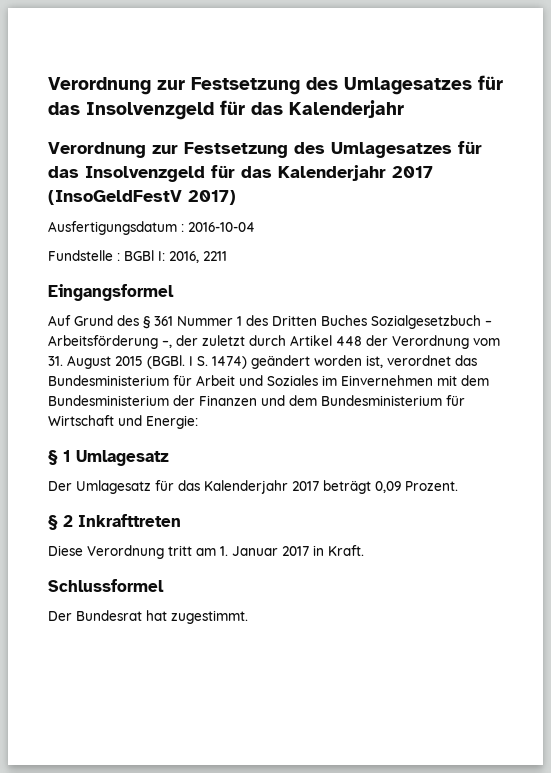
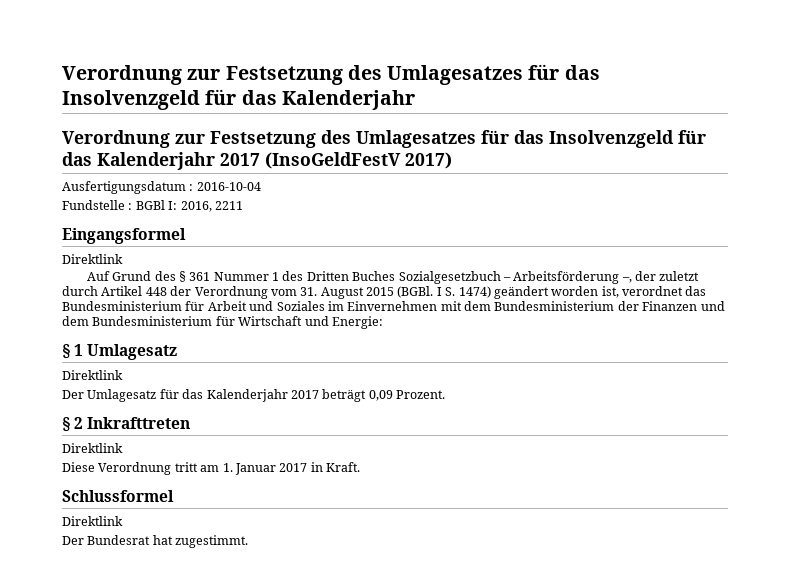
(174, 292) none -> [62,254,123,264] // Direktlink
(169, 458) none -> [62,370,123,380] // Direktlink
(181, 520) none -> [62,443,123,453] // Direktlink
(164, 585) none -> [62,516,123,526] // Direktlink

